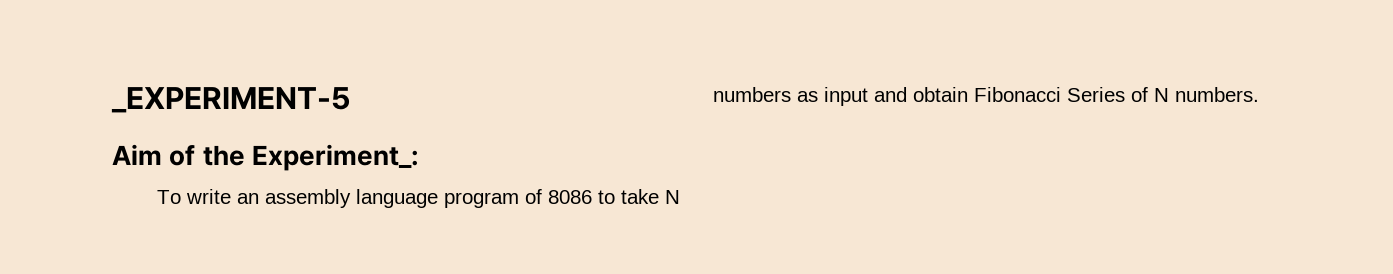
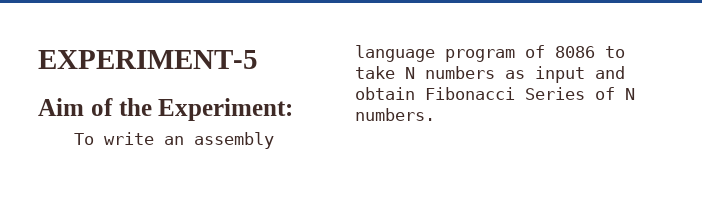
[111,87,350,113] _EXPERIMENT-5 -> [38,50,258,69] EXPERIMENT-5
[251,144,419,171] Experiment_: -> [158,98,294,121] Experiment:

